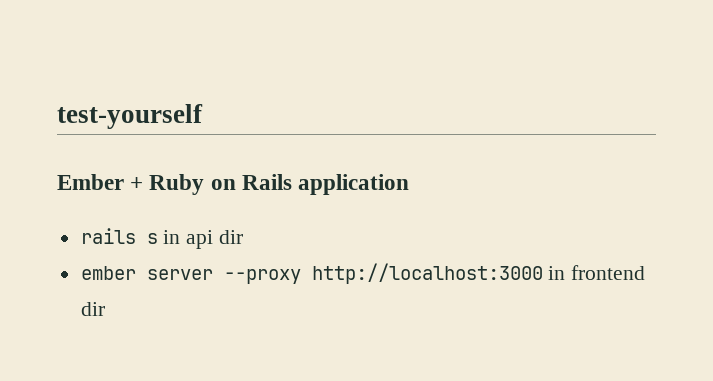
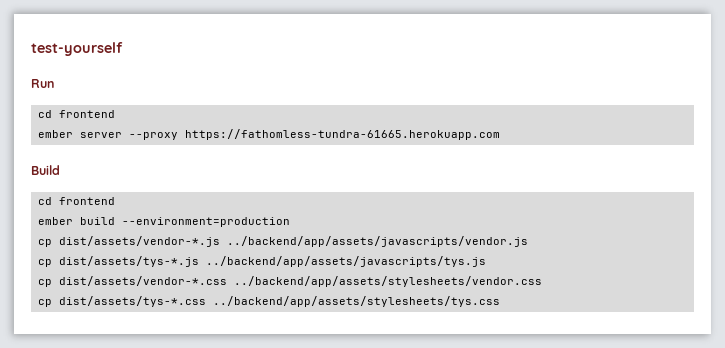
[57,174,410,195] [80,228,244,249] [80,263,646,284] [80,302,105,316] Ember + Ruby on Rails application // rails s in api dir // ember server --proxy http://localhost:3000 in frontend dir -> [31,79,54,88] [37,110,115,118] [37,129,500,140] [31,165,60,175] [37,197,115,205] [37,217,290,227] [37,236,528,247] [37,256,486,267] [37,276,542,287] [37,296,500,307] Run // cd frontend // ember server --proxy https://fathomless-tundra-61665.herokuapp.com // Build // cd frontend // ember build --environment=production // cp dist/assets/vendor-*.js ../backend/app/assets/javascripts/vendor.js // cp dist/assets/tys-*.js ../backend/app/assets/javascripts/tys.js // cp dist/assets/vendor-*.css ../backend/app/assets/stylesheets/vendor.css // cp dist/assets/tys-*.css ../backend/app/assets/stylesheets/tys.css

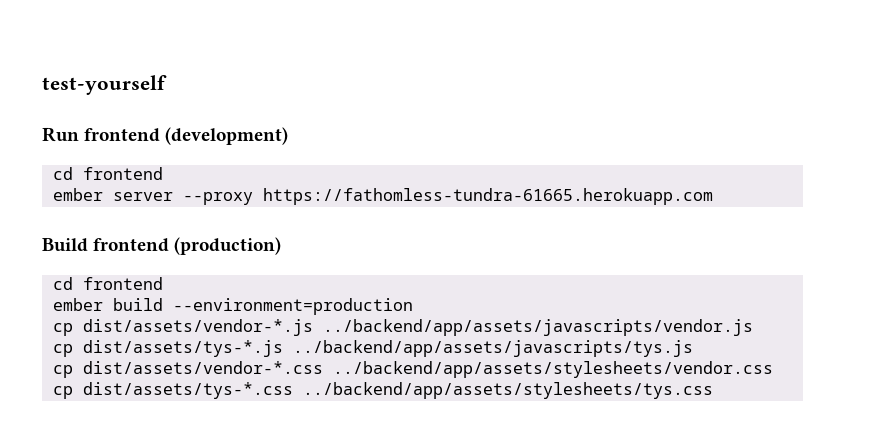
(54, 83) none -> [84,127,289,145] frontend (development)
(60, 170) none -> [93,237,282,255] frontend (production)

